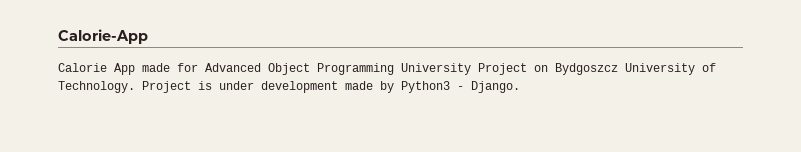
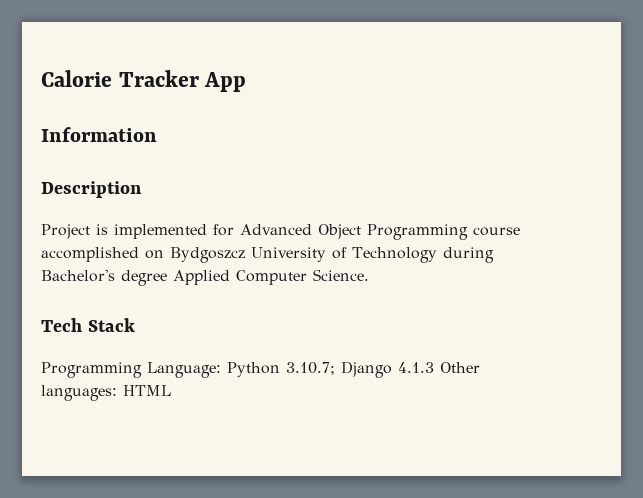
[58,29,148,44] [58,63,170,75] Calorie-App // Calorie App made -> [41,70,247,92] [41,127,157,142] [41,181,142,198] [41,224,207,239] Calorie Tracker App // Information // Description // Project is implemented
[401,63,527,75] University Project -> [473,227,520,236] [41,247,139,262] course accomplished
[58,81,520,93] Technology. Project is under development made by Python3 - Django. -> [352,247,494,263] [41,269,369,286] [41,318,135,332] [41,361,480,378] [41,385,171,401] Technology during Bachelor's degree Applied Computer Science. // Tech Stack // Programming Language: Python 3.10.7; Django 4.1.3 Other languages: HTML

